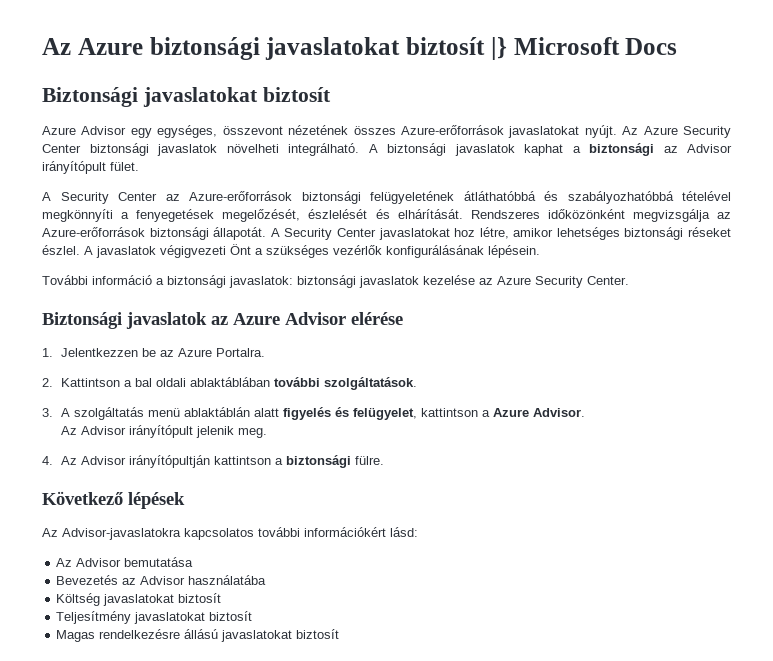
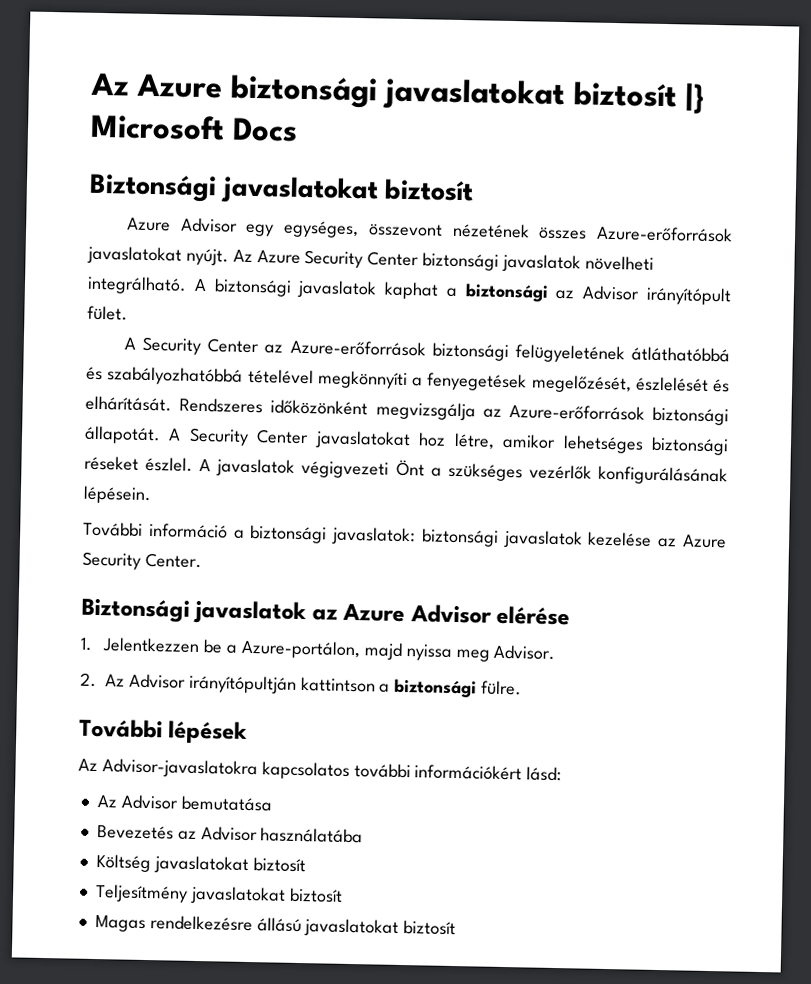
[160,348,266,357] [42,377,418,390] [42,407,586,420] [61,425,268,438] [42,456,53,465] az Azure Portalra. // 2. Kattintson a bal oldali ablaktáblában további szolgáltatások. // 3. A szolgáltatás menü ablaktáblán alatt figyelés és felügyelet, kattintson a Azure Advisor. // Az Advisor irányítópult jelenik meg. // 4. -> [226,639,557,662] [80,672,97,687] a Azure-portálon, majd nyissa meg Advisor. // 2.
[42,491,123,505] Következő -> [79,718,163,739] További

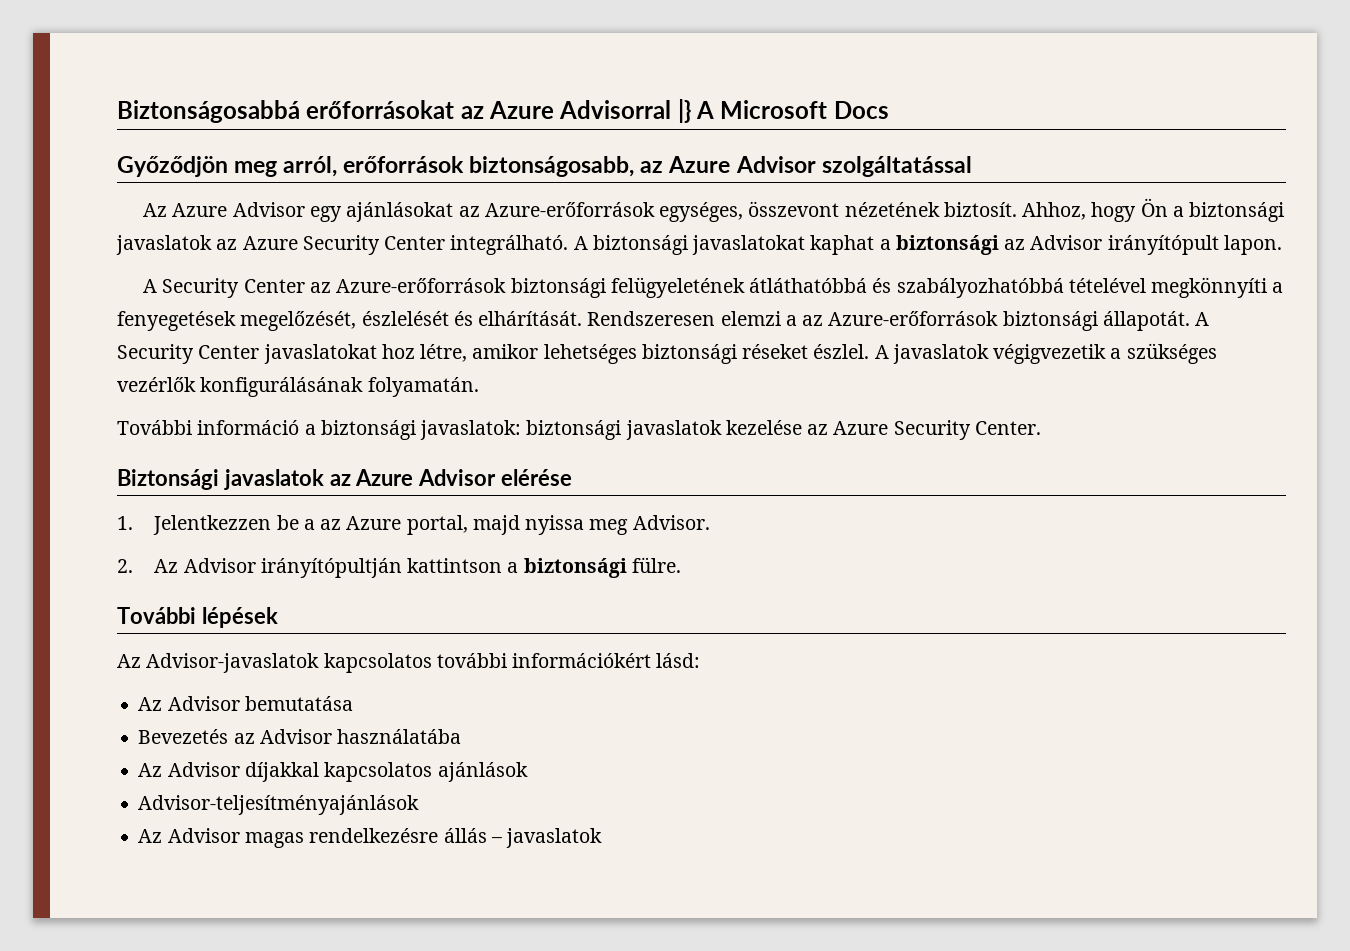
[90,72,706,114] [90,113,298,142] [89,173,475,206] [127,217,733,243] [87,245,654,273] Az Azure biztonsági javaslatokat biztosít |} Microsoft Docs // Biztonsági javaslatokat biztosít // Azure Advisor egy egységes, összevont nézetének összes Azure-erőforrások javaslatokat nyújt. Az Azure Security Center biztonsági javaslatok növelheti -> [117,99,889,123] [117,156,972,177] [143,198,1285,222] [116,235,446,255] Biztonságosabbá erőforrásokat az Azure Advisorral |} A Microsoft Docs // Győződjön meg arról, erőforrások biztonságosabb, az Azure Advisor szolgáltatással // Az Azure Advisor egy ajánlásokat az Azure-erőforrások egységes, összevont nézetének biztosít. Ahhoz, hogy Ön a biztonsági javaslatok az Azure Security Center
[297,279,378,299] javaslatok -> [692,235,806,255] javaslatokat
[87,305,128,321] fület. -> [1223,235,1282,255] lapon.
[179,397,476,421] Rendszeres időközönként megvizsgálja -> [587,311,797,326] Rendszeresen elemzi a
[301,459,425,479] végigvezeti Önt -> [993,344,1107,364] végigvezetik
[83,485,152,505] lépésein. -> [367,377,479,397] folyamatán.
[241,639,362,660] Azure-portálon, -> [320,515,468,535] az Azure portal,
[101,758,258,779] Advisor-javaslatokra -> [146,653,320,673] Advisor-javaslatok
[95,854,306,875] [94,884,343,905] [94,915,457,937] Költség javaslatokat biztosít // Teljesítmény javaslatokat biztosít // Magas rendelkezésre állású javaslatokat biztosít -> [138,762,528,782] [138,795,420,815] [138,828,603,848] Az Advisor díjakkal kapcsolatos ajánlások // Advisor-teljesítményajánlások // Az Advisor magas rendelkezésre állás – javaslatok

